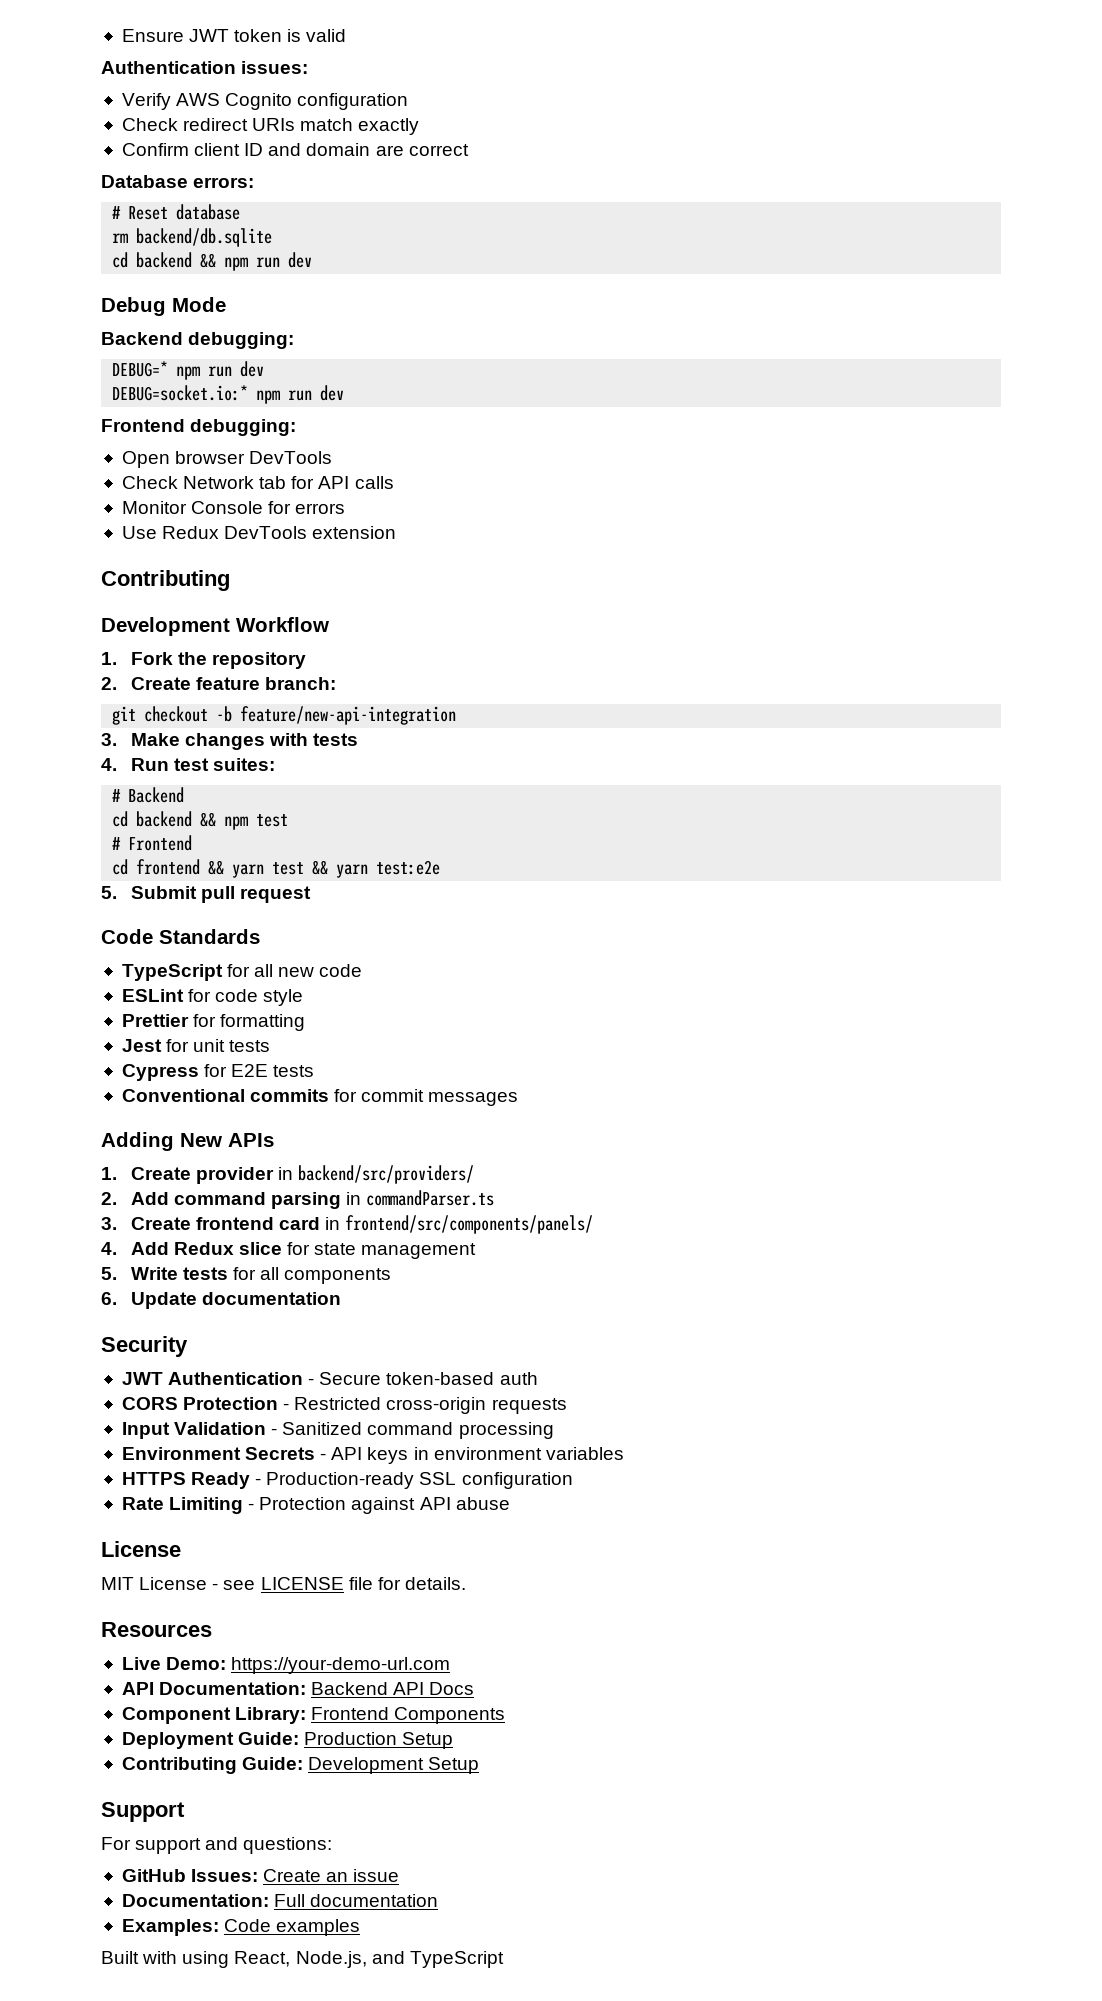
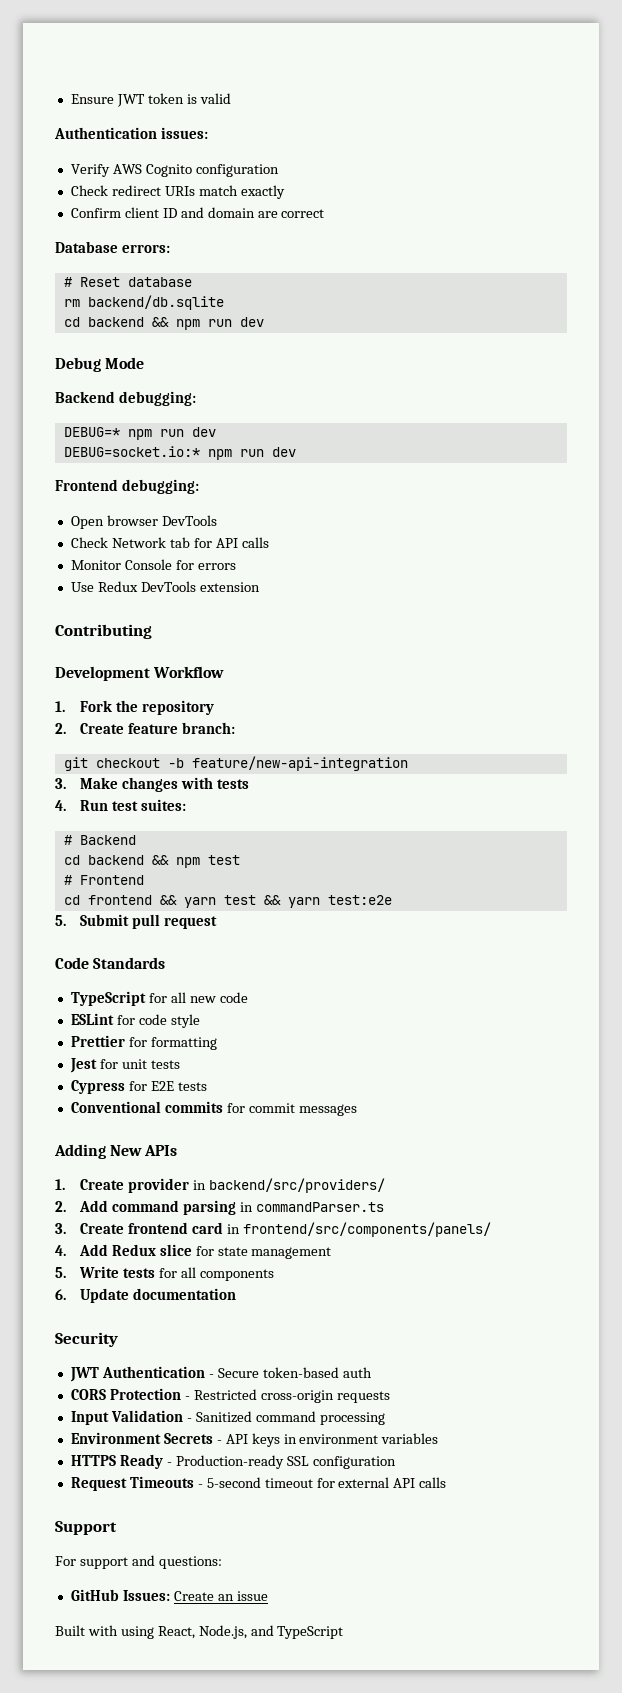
[121,1497,510,1514] [101,1541,181,1557] [101,1577,466,1590] [101,1622,212,1637] [121,1657,451,1674] [121,1682,475,1695] [121,1707,506,1724] [121,1732,454,1749] [121,1757,480,1774] Rate Limiting - Protection against API abuse // License // MIT License - see LICENSE file for details. // Resources // Live Demo: https://your-demo-url.com // API Documentation: Backend API Docs // Component Library: Frontend Components // Deployment Guide: Production Setup // Contributing Guide: Development Setup -> [70,1476,447,1491] Request Timeouts - 5-second timeout for external API calls
[121,1894,439,1907] [121,1919,361,1936] // Documentation: Full documentation // Examples: Code examples -> (268, 1596) none

